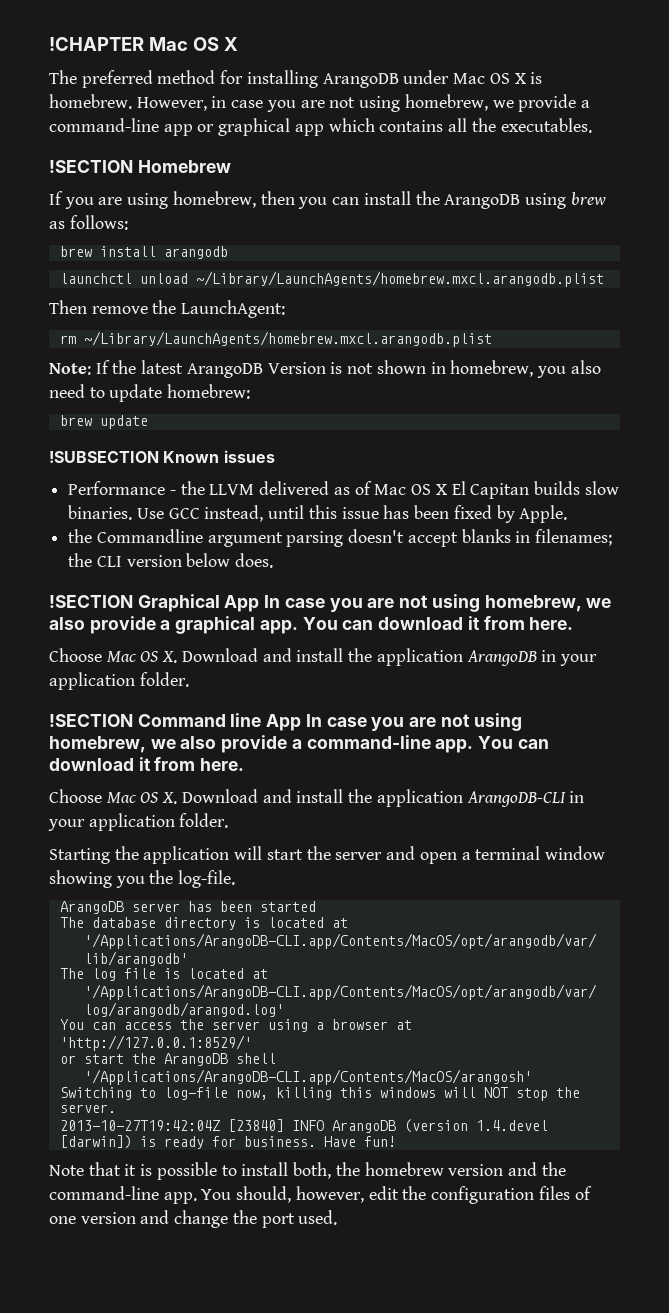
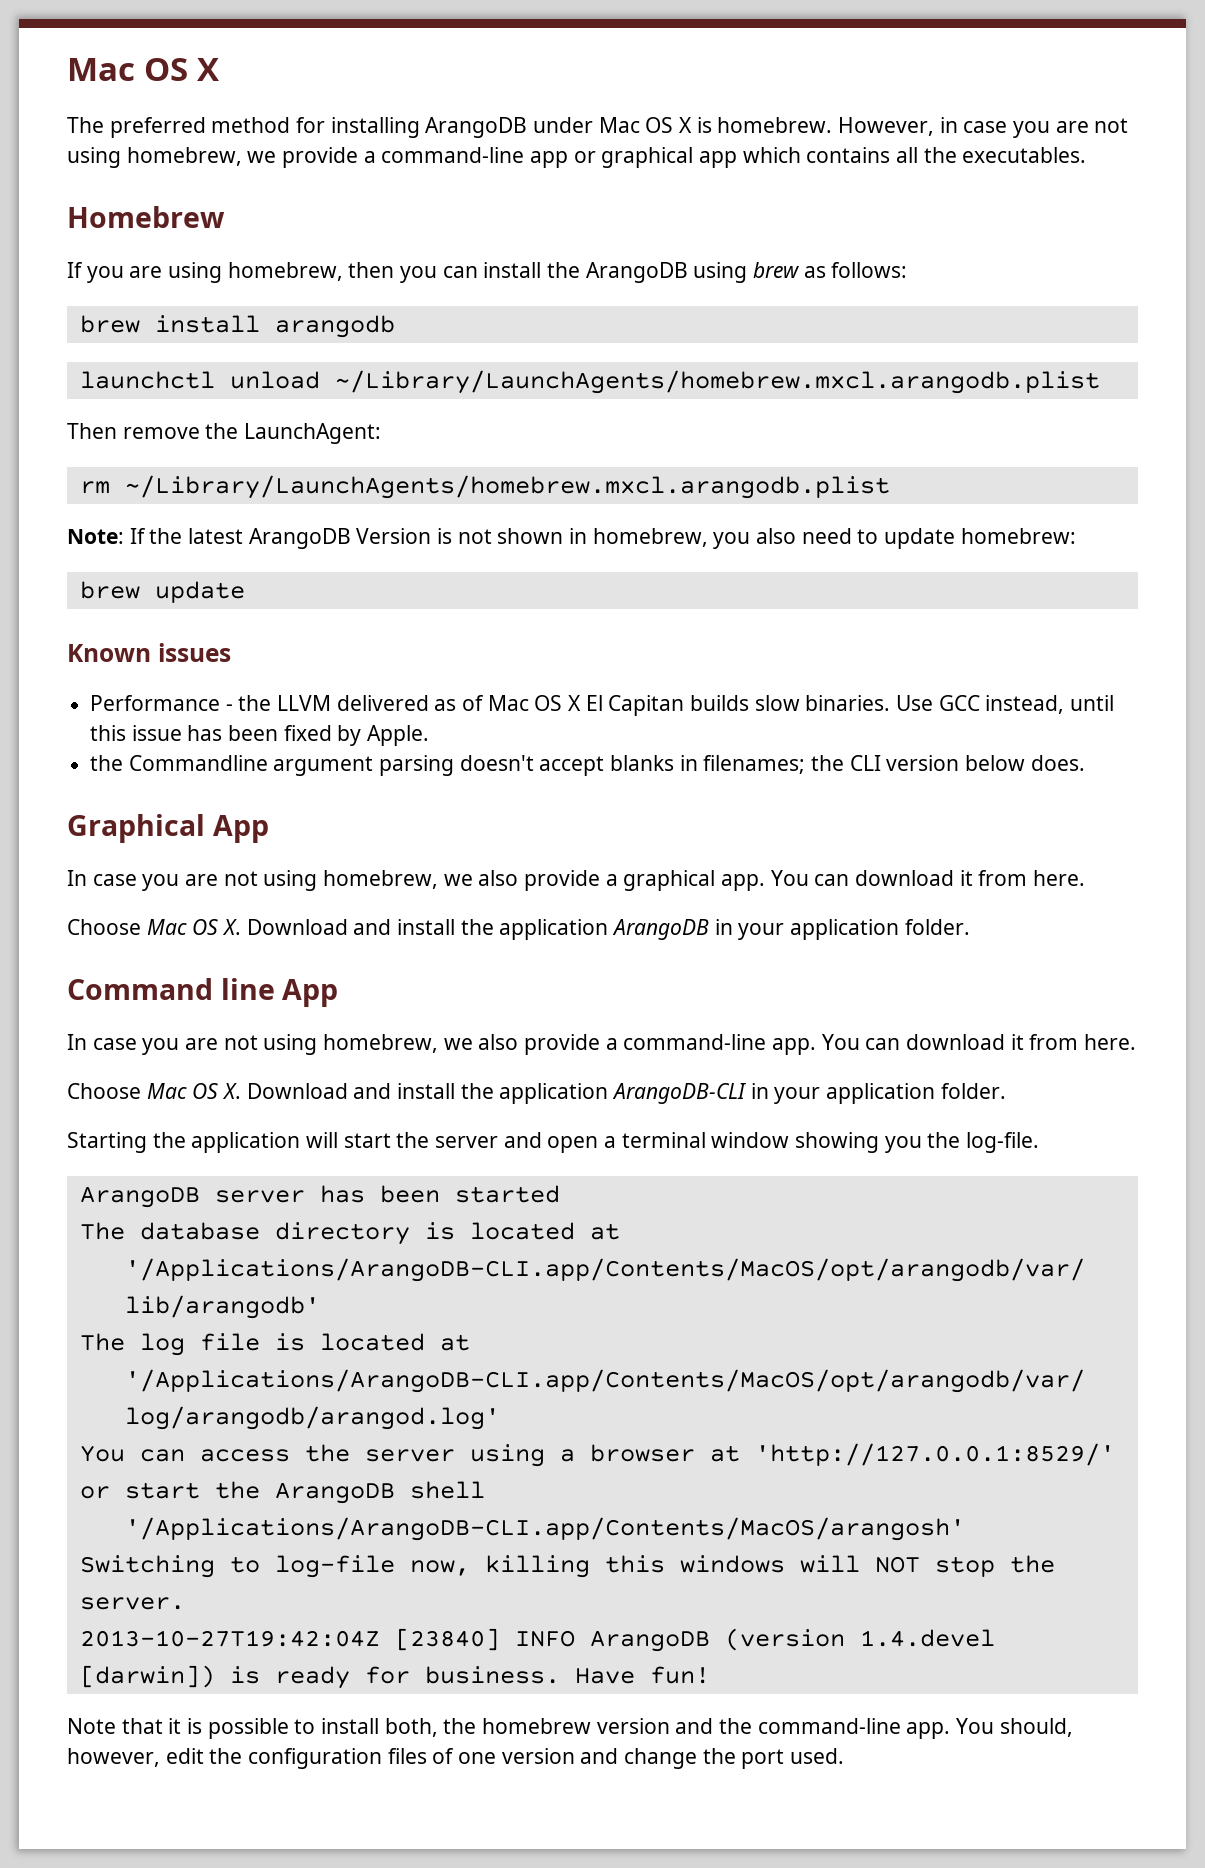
[49,37,144,51] !CHAPTER -> (67, 69) none
[49,160,133,173] !SECTION -> (1087, 155) none
[49,451,159,463] !SUBSECTION -> (245, 592) none
[49,595,133,608] !SECTION -> (1085, 763) none
(260, 603) none -> (269, 829) //
[49,714,133,727] !SECTION -> (970, 927) none
(302, 722) none -> (339, 993) //

